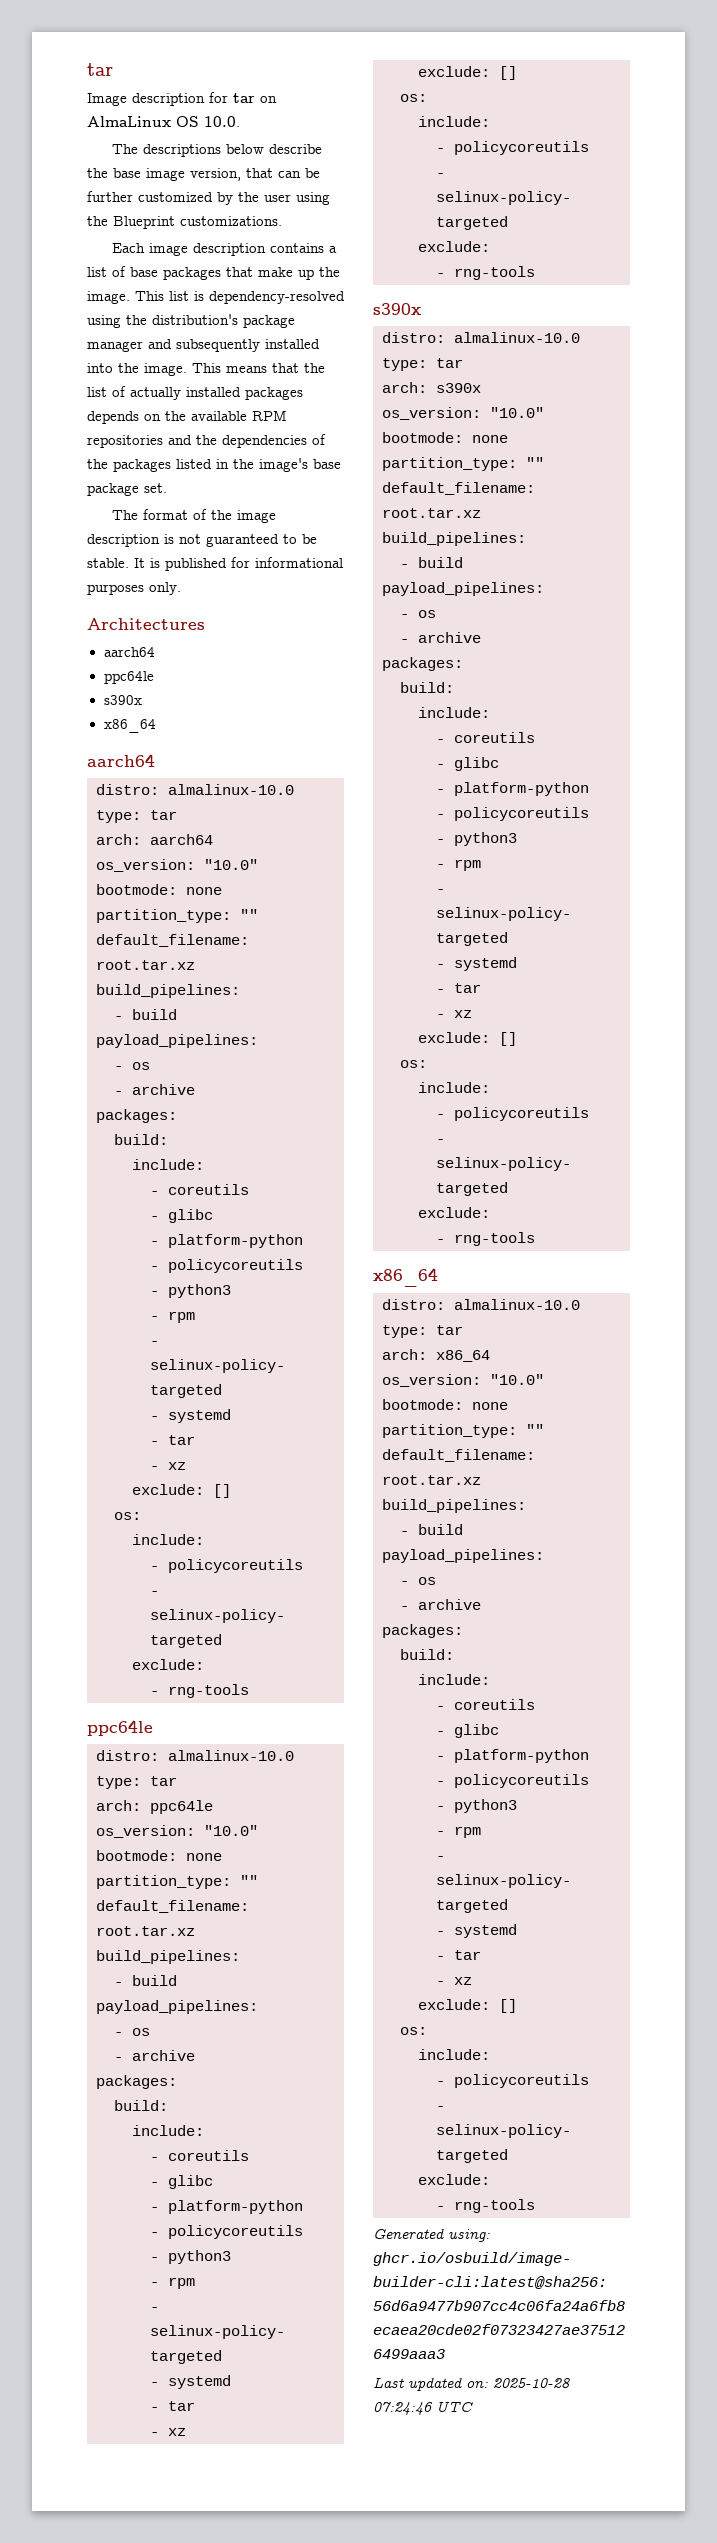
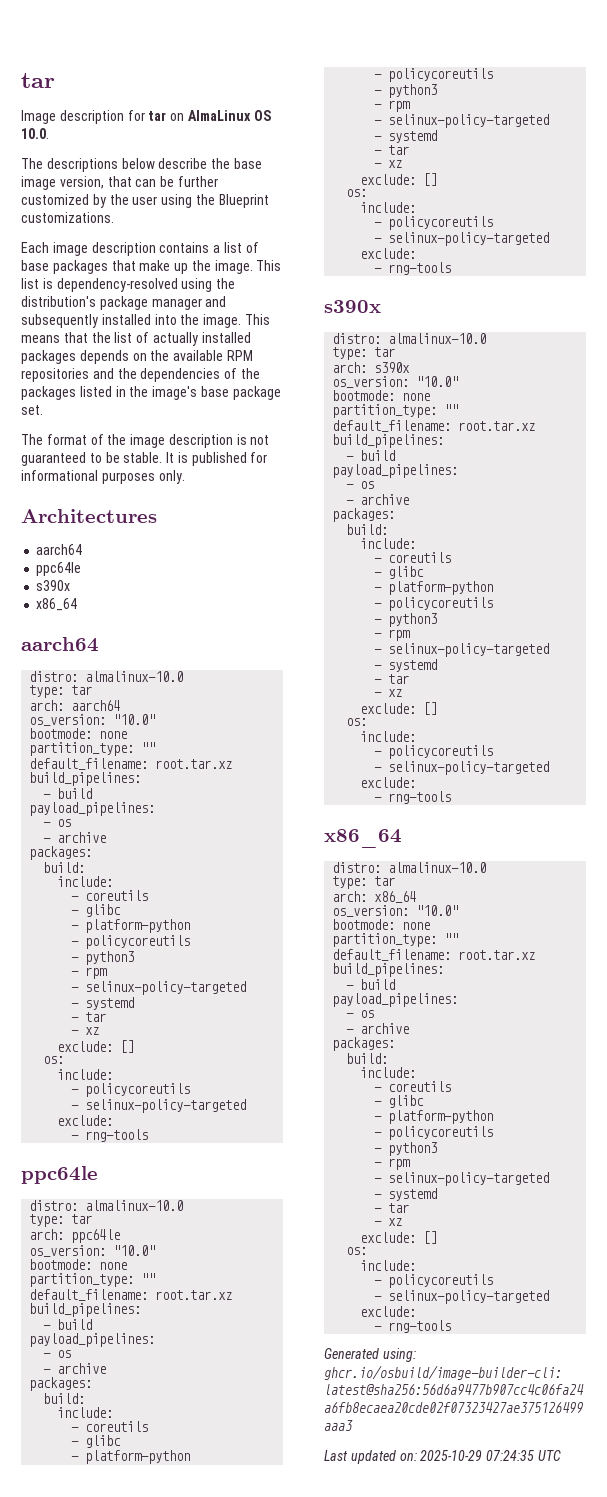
[493,2378,570,2388] [373,2402,432,2415] 2025-10-28 07:24:46 -> [420,1450,535,1461] 2025-10-29 07:24:35

